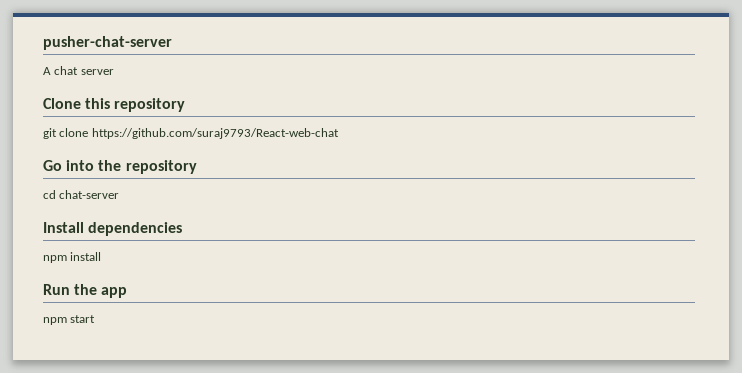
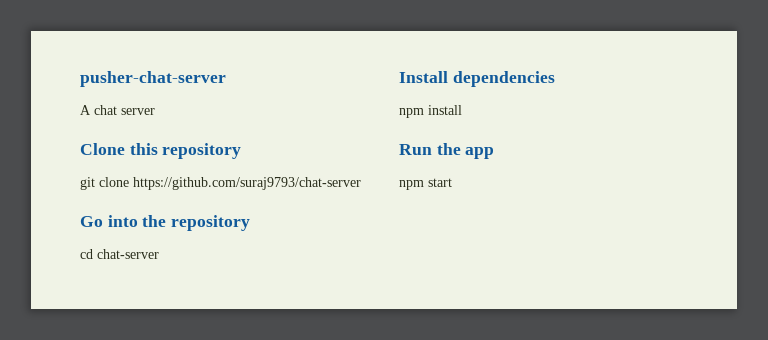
[91,128,339,139] https://github.com/suraj9793/React-web-chat -> [133,177,361,190] https://github.com/suraj9793/chat-server

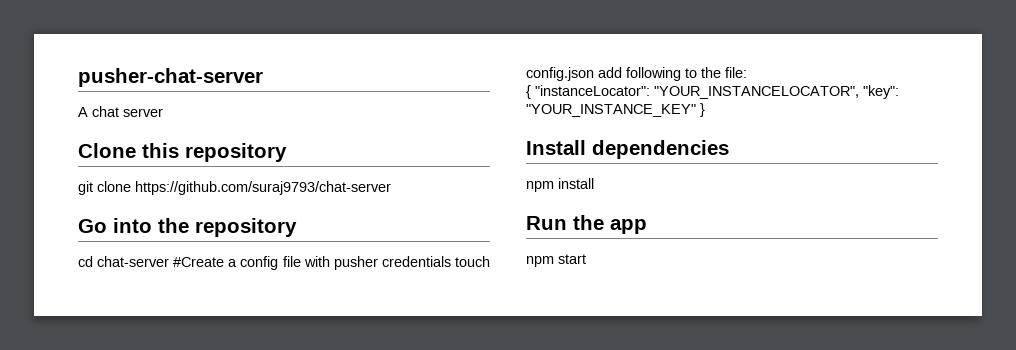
(159, 254) none -> [173,256,490,270] [526,67,747,81] [526,85,899,99] [526,103,705,117] #Create a config file with pusher credentials touch config.json add following to the file: // { "instanceLocator": "YOUR_INSTANCELOCATOR", "key": "YOUR_INSTANCE_KEY" }

